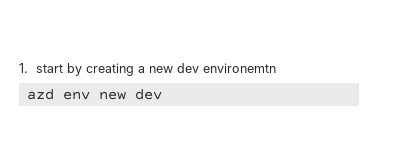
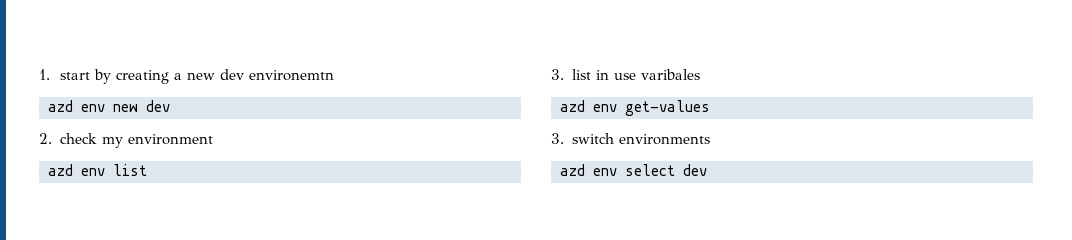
(162, 94) none -> [39,133,214,148] [48,164,147,176] [551,69,701,80] [560,100,710,116] [551,133,711,145] [560,164,707,176] // 2. check my environment // azd env list // 3. list in use varibales // azd env get-values // 3. switch environments // azd env select dev

